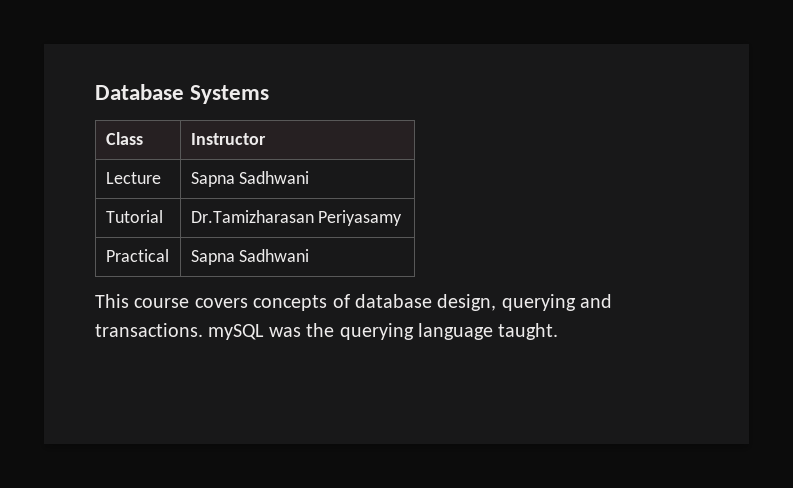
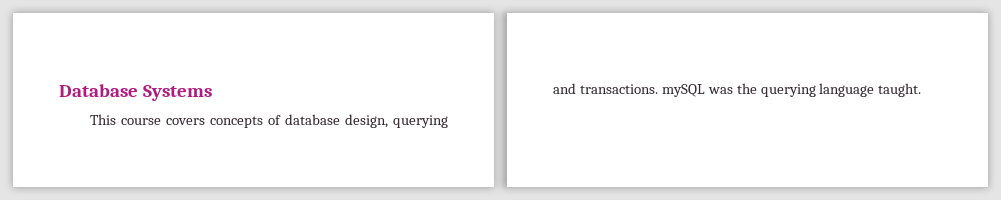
[105,132,143,145] [190,133,266,145] [105,172,161,184] [190,171,310,187] [105,210,163,223] [190,210,403,226] [105,249,169,262] [190,249,310,265] // Class | Instructor // Lecture | Sapna Sadhwani // Tutorial | Dr.Tamizharasan Periyasamy // Practical | Sapna Sadhwani -> (212, 93) none

